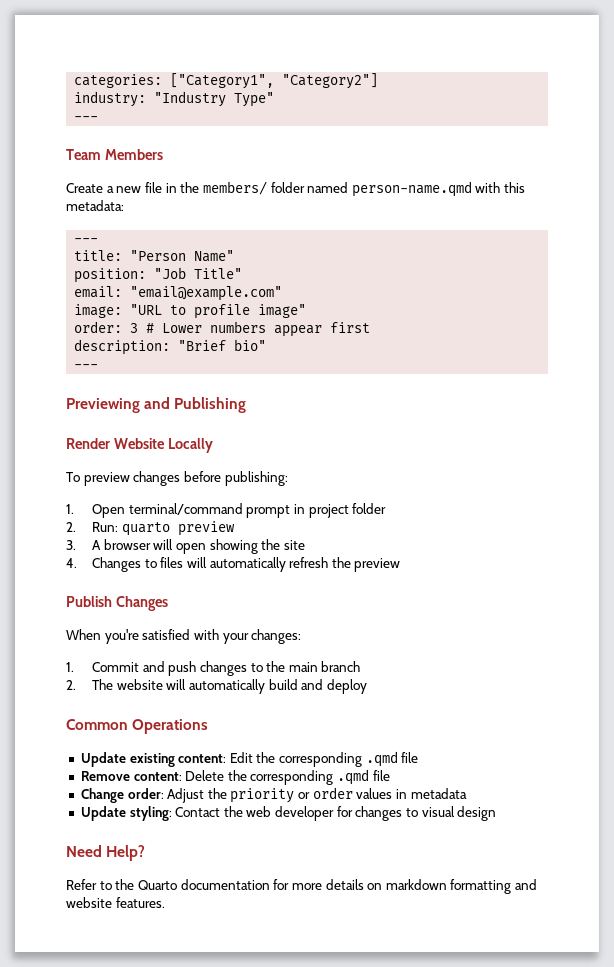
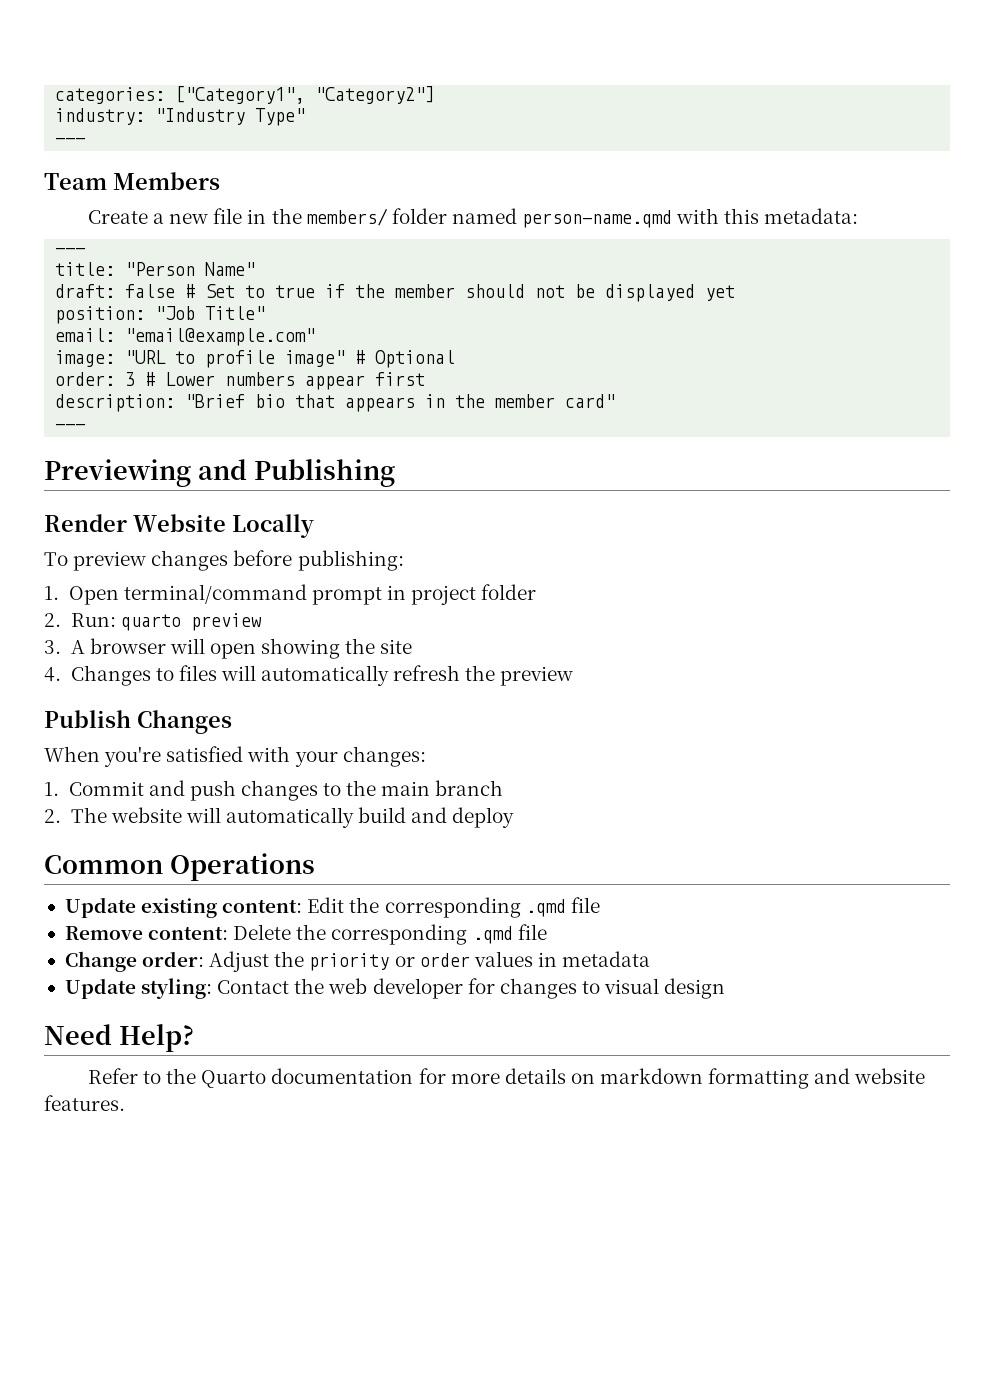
(235, 256) none -> [55,284,736,302] // draft: false # Set to true if the member should not be displayed yet
(307, 311) none -> [355,350,456,368] # Optional
[234,339,267,351] bio" -> [255,394,616,412] bio that appears in the member card"

